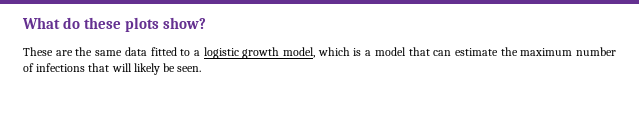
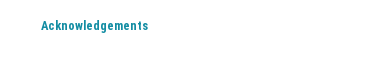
[22,17,207,32] [23,47,616,59] [23,63,202,75] What do these plots show? // These are the same data fitted to a logistic growth model, which is a model that can estimate the maximum number of infections that will likely be seen. -> [41,20,148,33] Acknowledgements

